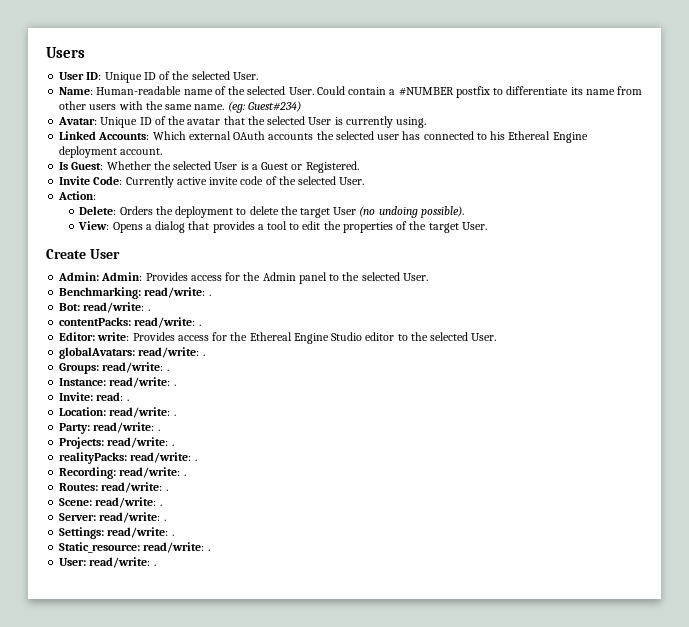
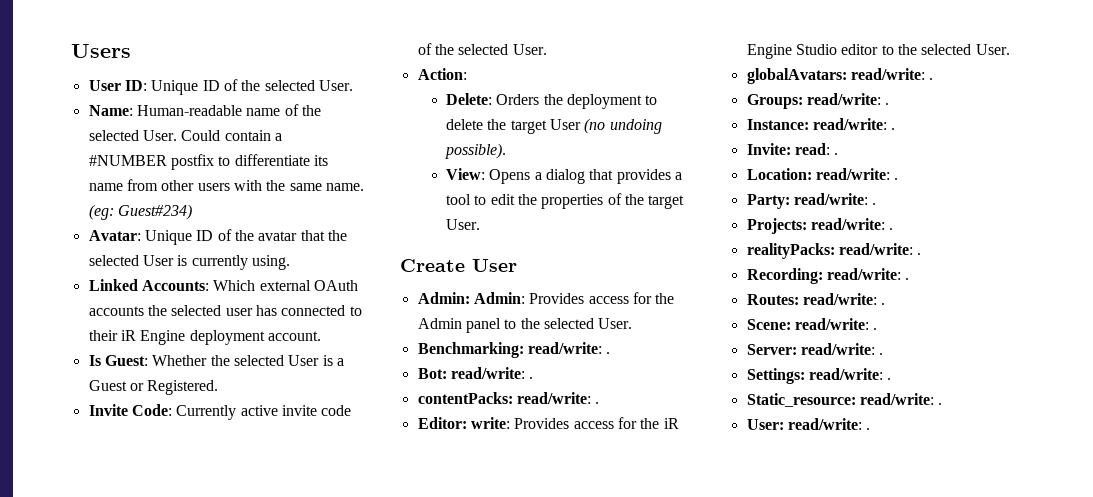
[490,131,551,140] his Ethereal -> [88,330,136,341] their iR
[249,332,292,341] Ethereal -> [663,418,679,429] iR

